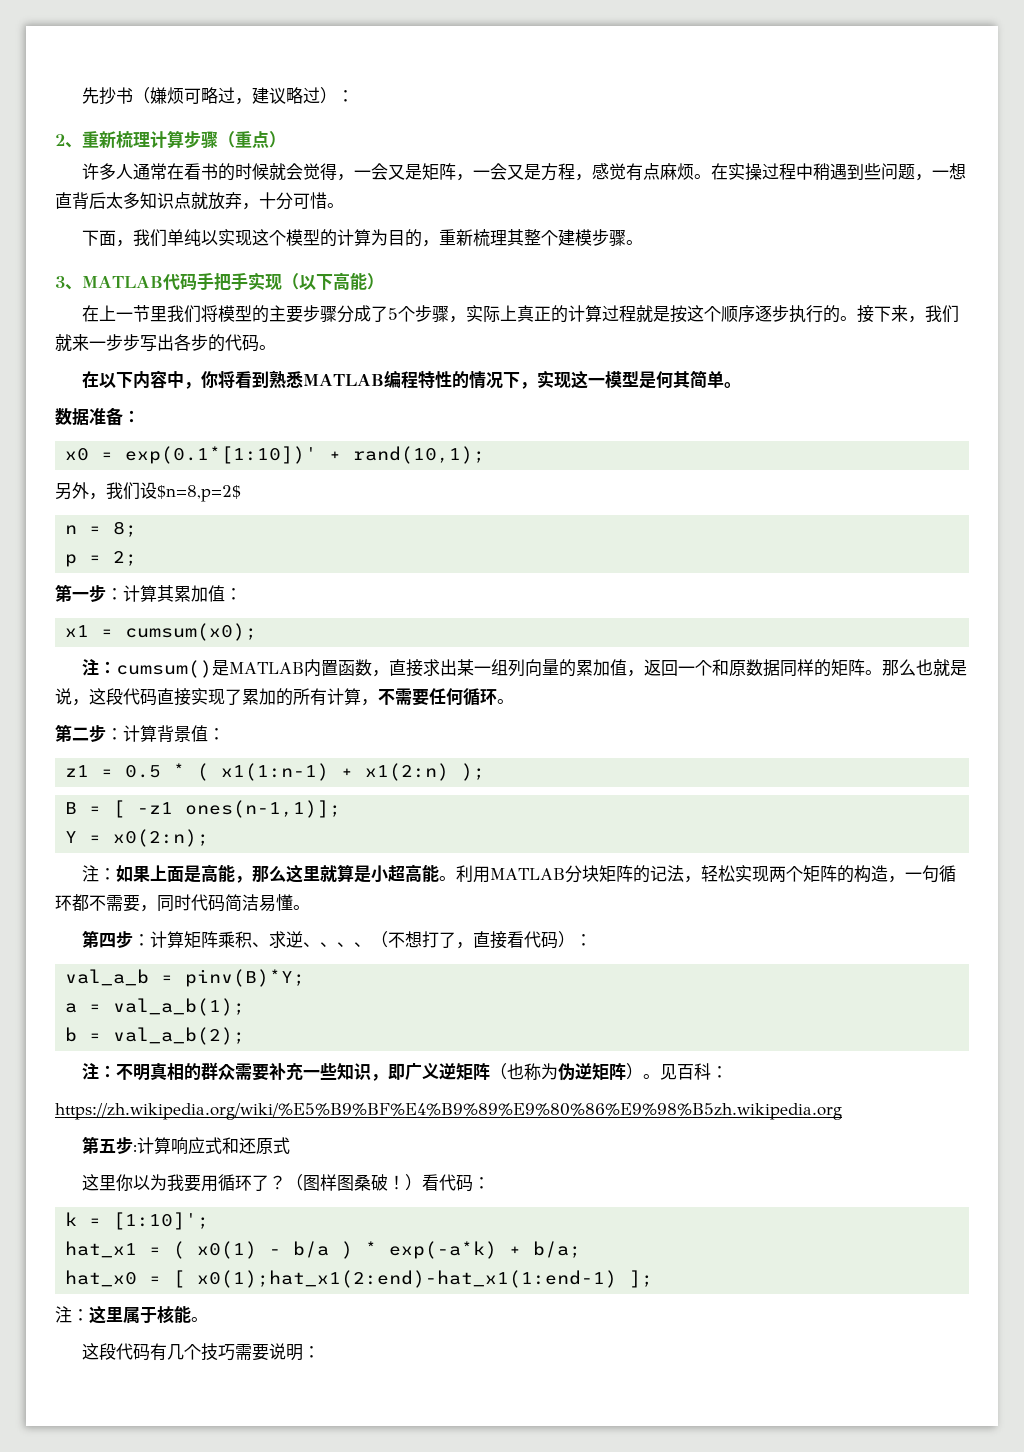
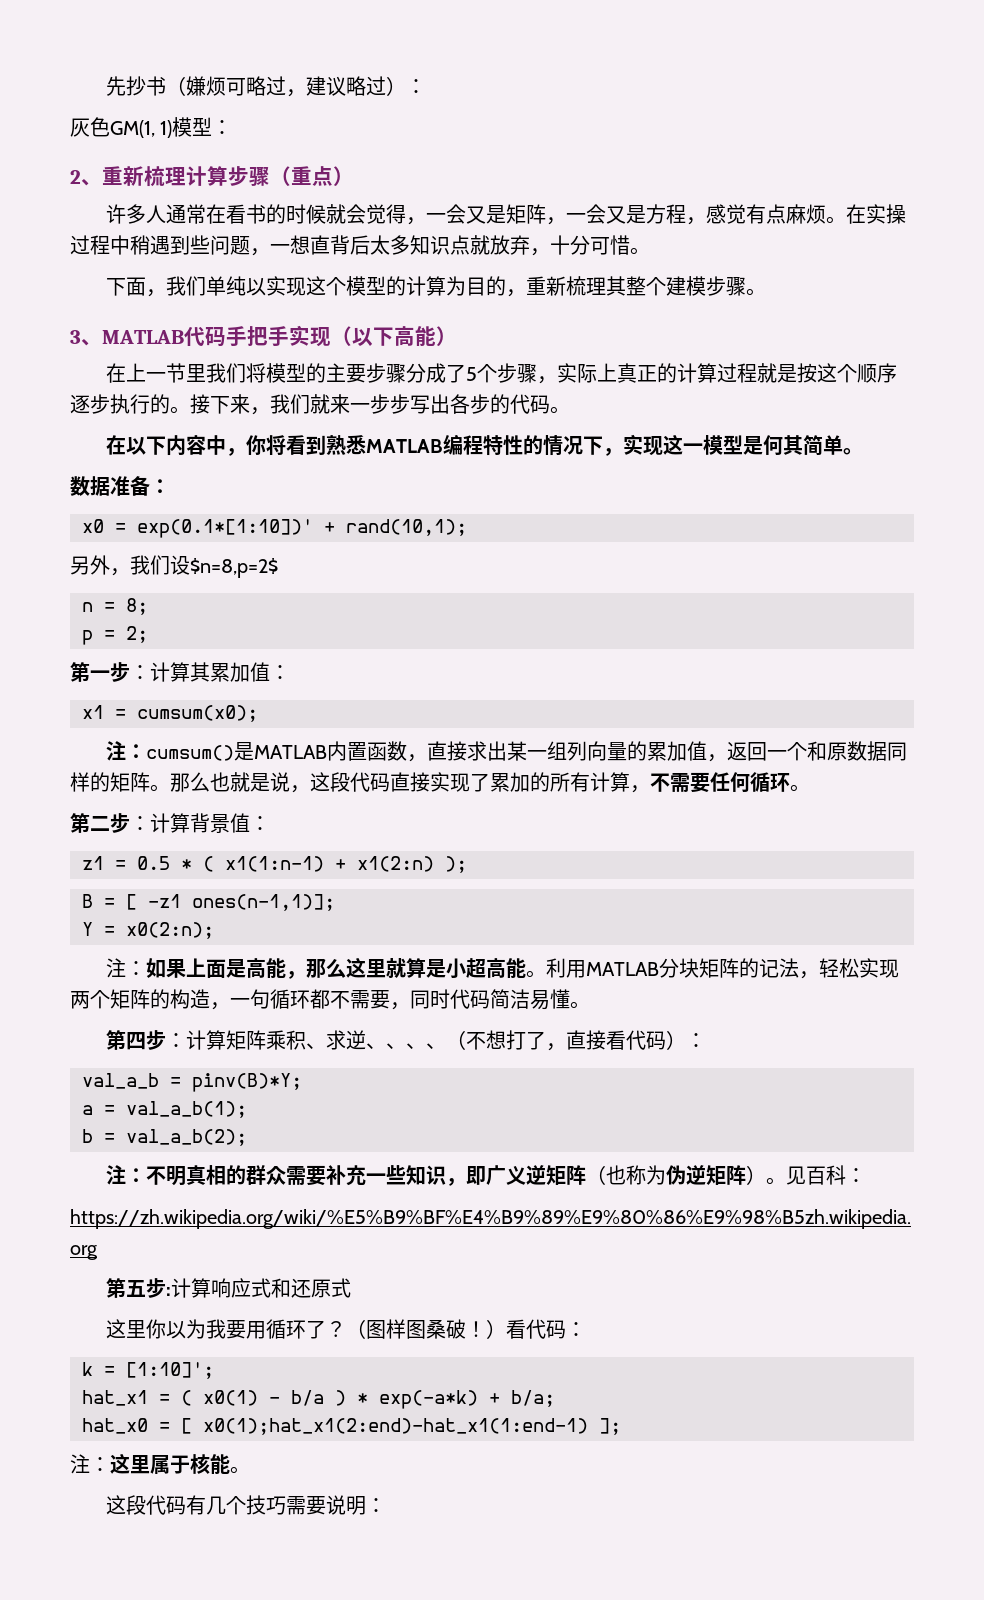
(354, 96) none -> [70,117,233,138] // 灰色GM(1, 1)模型：

